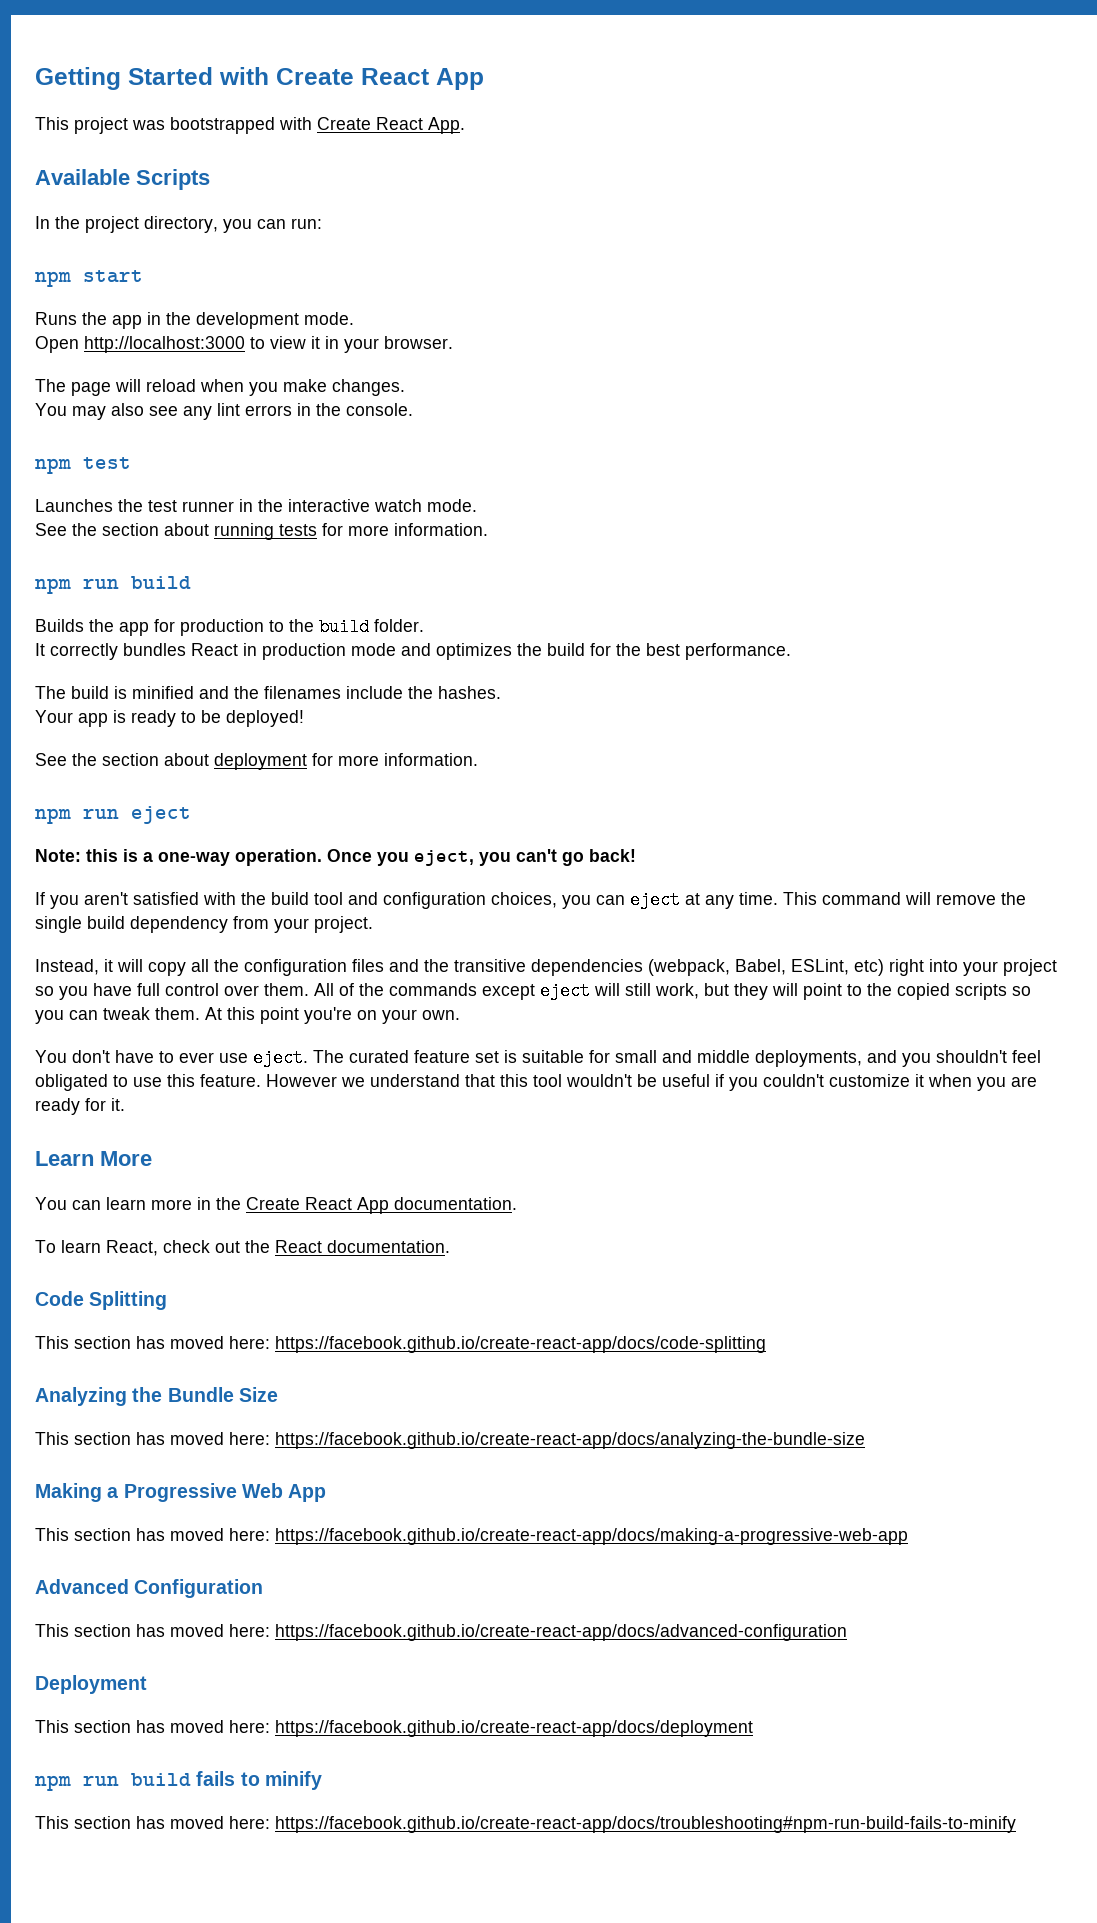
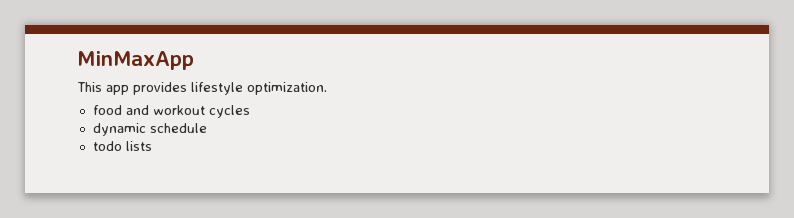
[35,67,484,90] [35,117,465,134] [35,169,210,190] [35,216,322,233] [35,270,143,287] [35,312,354,329] [35,336,453,353] [35,379,405,396] [35,403,413,420] [35,457,131,474] [35,499,477,512] [35,523,488,540] [35,576,191,594] [35,618,424,636] [35,643,791,660] [35,686,501,699] [35,710,304,727] [35,753,478,770] [35,806,191,824] [35,849,636,866] [35,891,1026,909] [35,916,373,933] [35,959,1057,976] [35,982,1031,1000] [35,1007,460,1024] [35,1049,1041,1067] [35,1074,1037,1091] [35,1098,125,1115] [35,1151,152,1166] [35,1197,517,1214] [35,1240,450,1256] [35,1291,168,1310] [35,1336,766,1353] [35,1387,278,1406] [35,1432,865,1449] [35,1483,327,1502] [35,1528,908,1545] [35,1579,264,1598] [35,1624,847,1641] [35,1675,147,1694] [35,1720,753,1737] [35,1771,322,1791] [35,1816,1016,1833] Getting Started with Create React App // This project was bootstrapped with Create React App. // Available Scripts // In the project directory, you can run: // npm start // Runs the app in the development mode. // Open http://localhost:3000 to view it in your browser. // The page will reload when you make changes. // You may also see any lint errors in the console. // npm test // Launches the test runner in the interactive watch mode. // See the section about running tests for more information. // npm run build // Builds the app for production to the build folder. // It correctly bundles React in production mode and optimizes the build for the best performance. // The build is minified and the filenames include the hashes. // Your app is ready to be deployed! // See the section about deployment for more information. // npm run eject // Note: this is a one-way operation. Once you eject, you can't go back! // If you aren't satisfied with the build tool and configuration choices, you can eject at any time. This command will remove the single build dependency from your project. // Instead, it will copy all the configuration files and the transitive dependencies (webpack, Babel, ESLint, etc) right into your project so you have full control over them. All of the commands except eject will still work, but they will point to the copied scripts so you can tweak them. At this point you're on your own. // You don't have to ever use eject. The curated feature set is suitable for small and middle deployments, and you shouldn't feel obligated to use this feature. However we understand that this tool wouldn't be useful if you couldn't customize it when you are ready for it. // Learn More // You can learn more in the Create React App documentation. // To learn React, check out the React documentation. // Code Splitting // This section has moved here: https://facebook.github.io/create-react-app/docs/code-splitting // Analyzing the Bundle Size // This section has moved here: https://facebook.github.io/create-react-app/docs/analyzing-the-bundle-size // Making a Progressive Web App // This section has moved here: https://facebook.github.io/create-react-app/docs/making-a-progressive-web-app // Advanced Configuration // This section has moved here: https://facebook.github.io/create-react-app/docs/advanced-configuration // Deployment // This section has moved here: https://facebook.github.io/create-react-app/docs/deployment // npm run build fails to minify // This section has moved here: https://facebook.github.io/create-react-app/docs/troubleshooting#npm-run-build-fails-to-minify -> [77,51,194,70] [77,82,327,95] [92,105,250,118] [92,123,207,136] [92,141,152,151] MinMaxApp // This app provides lifestyle optimization. // food and workout cycles // dynamic schedule // todo lists

